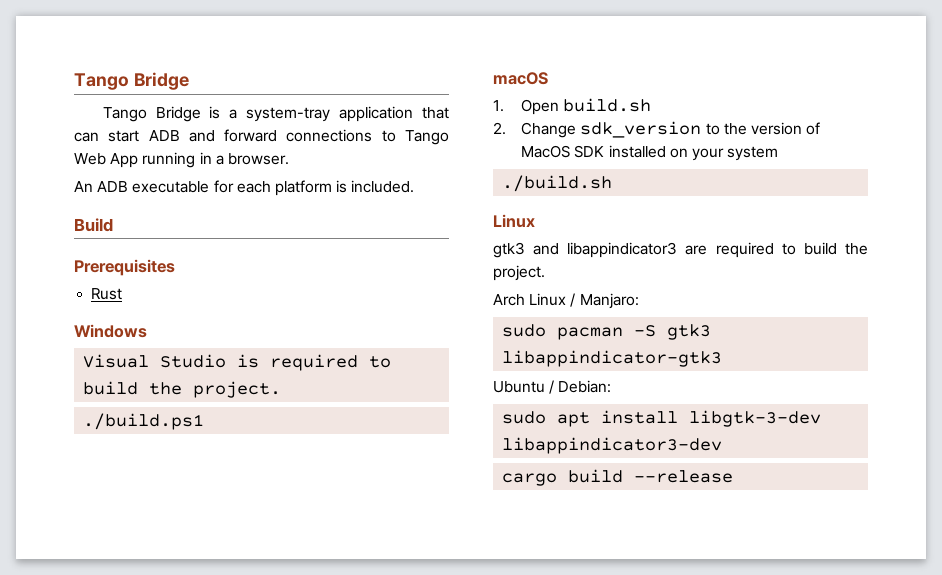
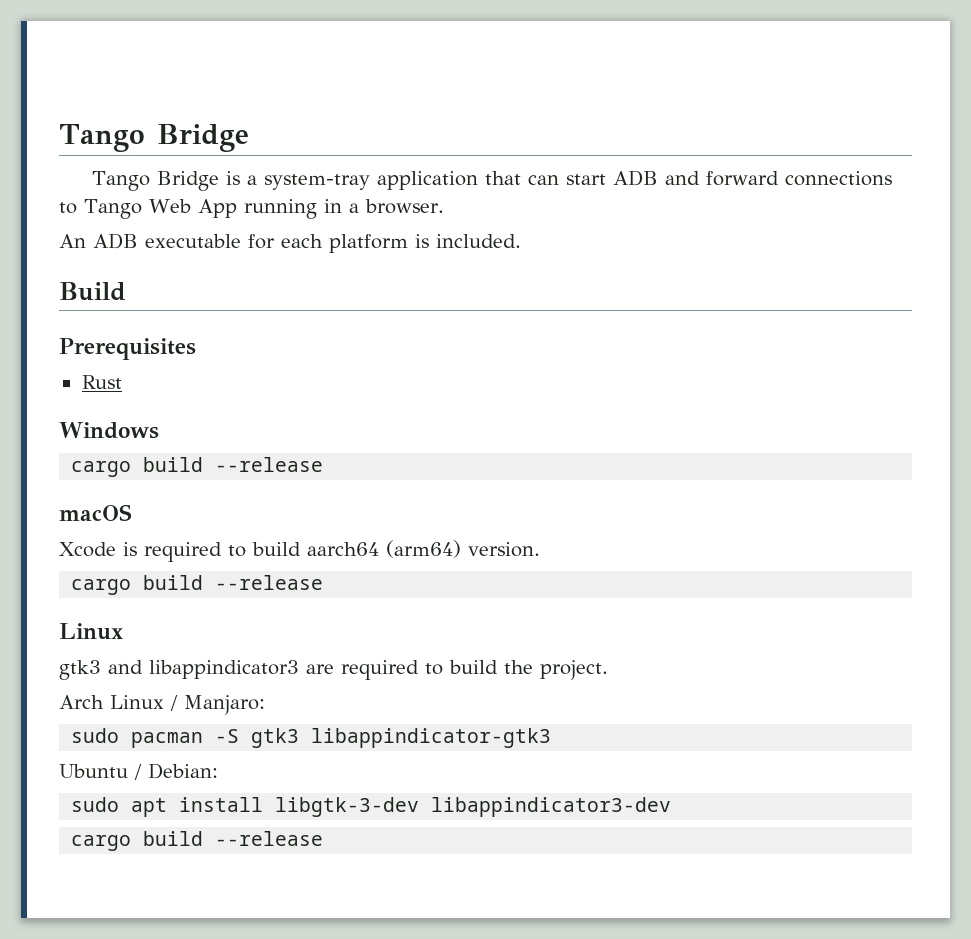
[83,354,392,371] [83,381,282,398] [83,413,205,430] [493,72,548,85] [493,98,652,115] [493,121,821,138] [521,145,779,161] [502,175,613,192] Visual Studio is required to build the project. // ./build.ps1 // macOS // 1. Open build.sh // 2. Change sdk_version to the version of MacOS SDK installed on your system // ./build.sh -> [71,457,324,477] [59,504,132,521] [59,540,540,562] [71,575,324,595] cargo build --release // macOS // Xcode is required to build aarch64 (arm64) version. // cargo build --release

